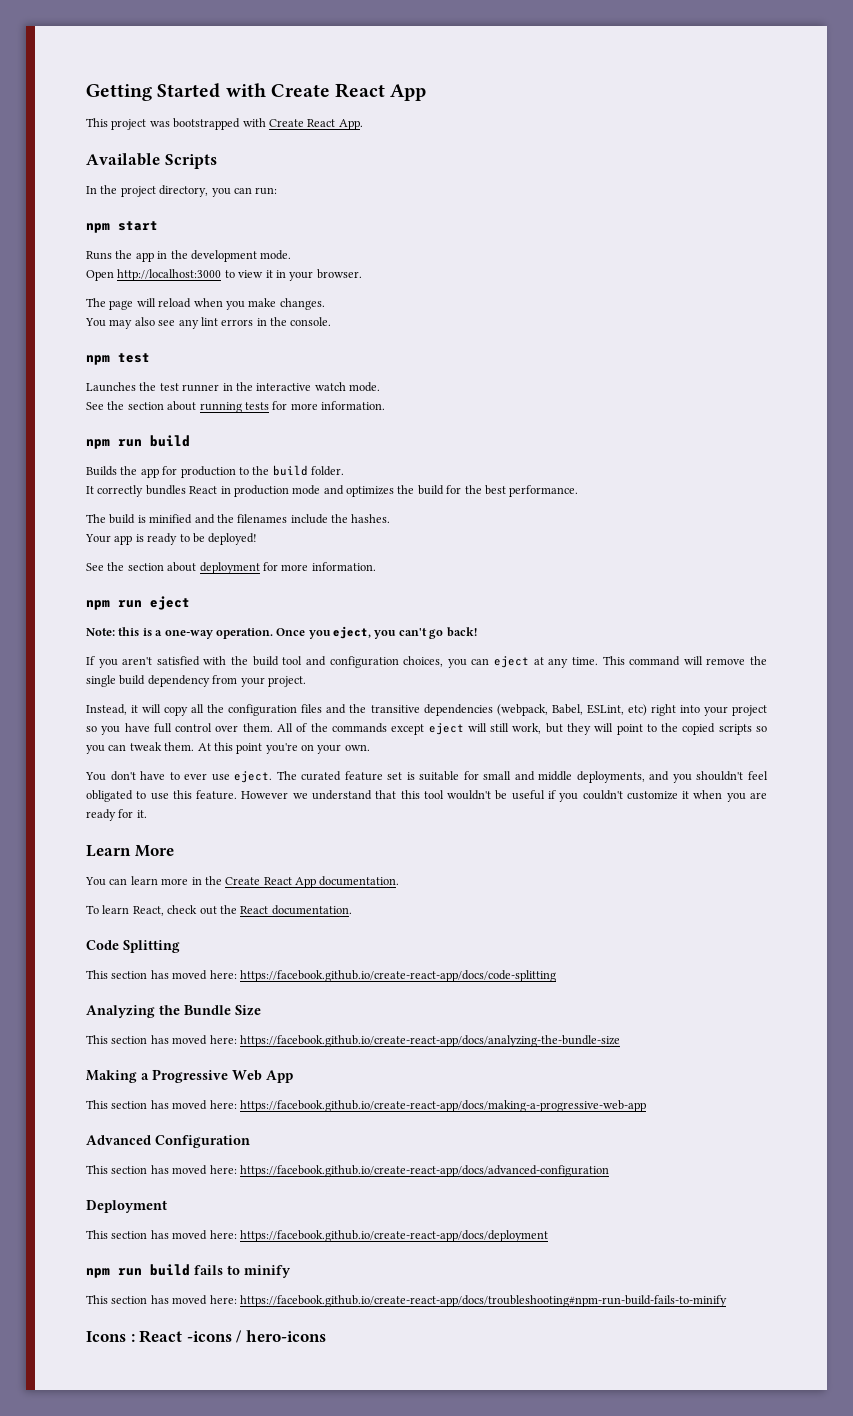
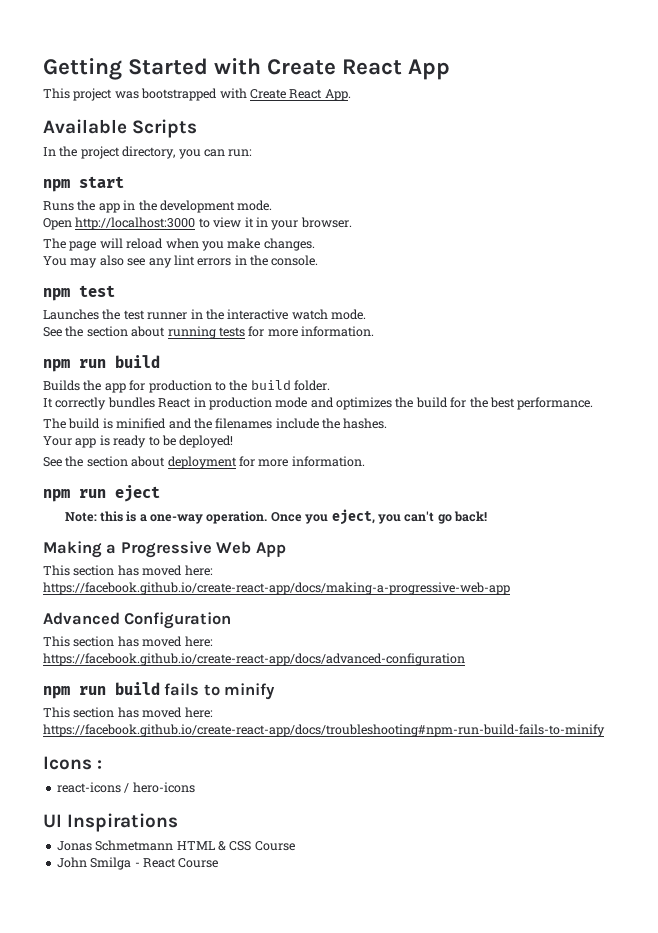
[86,656,767,668] [86,675,306,687] [86,704,767,716] [86,723,767,735] [86,742,370,754] [85,771,768,783] [86,790,768,802] [86,809,147,821] [86,845,174,857] [85,876,400,888] [86,905,352,916] [86,940,180,953] [86,970,556,982] [86,1005,261,1018] [86,1035,620,1047] // If you aren't satisfied with the build tool and configuration choices, you can eject at any time. This command will remove the single build dependency from your project. // Instead, it will copy all the configuration files and the transitive dependencies (webpack, Babel, ESLint, etc) right into your project so you have full control over them. All of the commands except eject will still work, but they will point to the copied scripts so you can tweak them. At this point you're on your own. // You don't have to ever use eject. The curated feature set is suitable for small and middle deployments, and you shouldn't feel obligated to use this feature. However we understand that this tool wouldn't be useful if you couldn't customize it when you are ready for it. // Learn More // You can learn more in the Create React App documentation. // To learn React, check out the React documentation. // Code Splitting // This section has moved here: https://facebook.github.io/create-react-app/docs/code-splitting // Analyzing the Bundle Size // This section has moved here: https://facebook.github.io/create-react-app/docs/analyzing-the-bundle-size -> (488, 516) none
[86,1200,167,1213] [86,1230,548,1242] // Deployment // This section has moved here: https://facebook.github.io/create-react-app/docs/deployment -> (465, 659) none
[139,1330,232,1343] React -icons -> [56,782,121,793] // react-icons
(326, 1336) none -> [43,813,179,832] [56,840,295,851] [56,857,219,870] // UI Inspirations // Jonas Schmetmann HTML & CSS Course // John Smilga - React Course

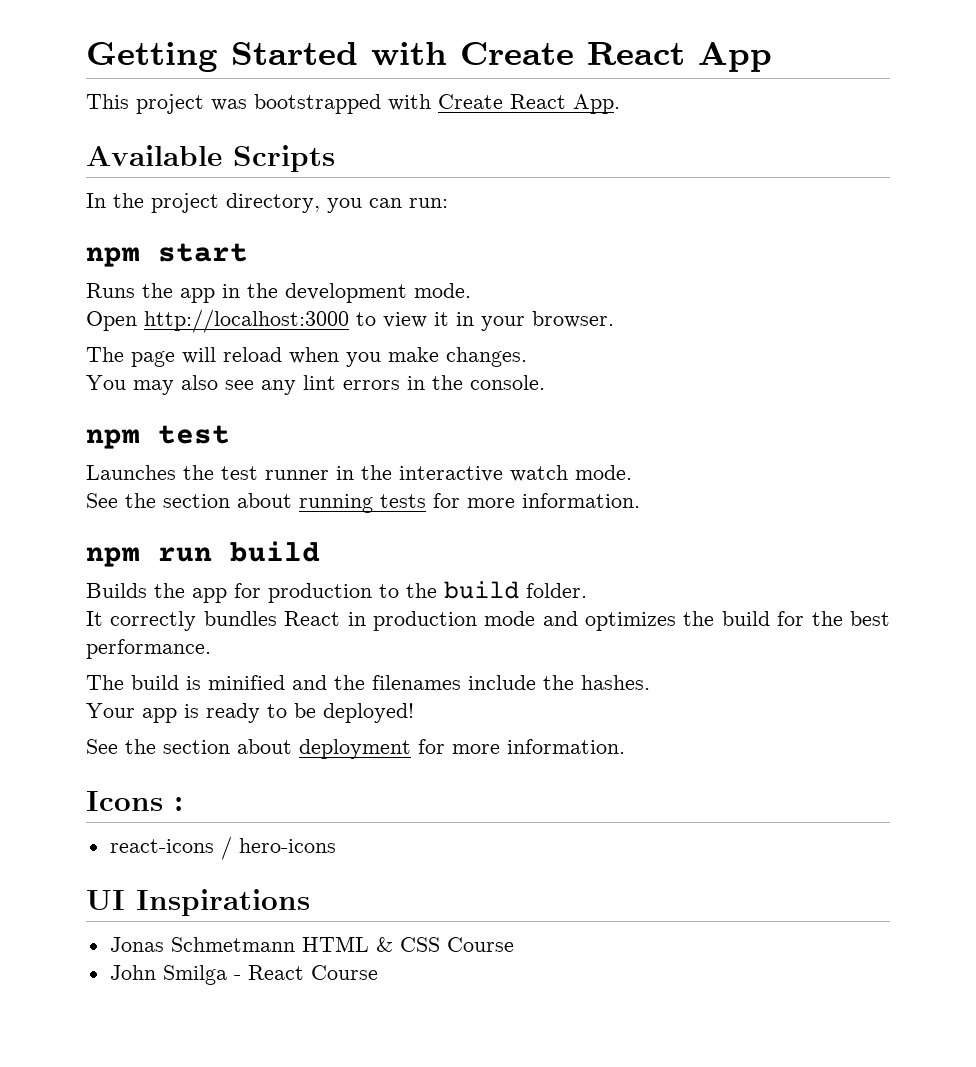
[43,485,160,502] [64,509,488,525] [43,541,286,558] [43,565,213,576] [43,582,510,595] [43,612,232,629] [43,636,213,647] [43,653,465,666] [43,682,276,700] [43,707,213,718] [43,724,605,737] // npm run eject // Note: this is a one-way operation. Once you eject, you can't go back! // Making a Progressive Web App // This section has moved here: https://facebook.github.io/create-react-app/docs/making-a-progressive-web-app // Advanced Configuration // This section has moved here: https://facebook.github.io/create-react-app/docs/advanced-configuration // npm run build fails to minify // This section has moved here: https://facebook.github.io/create-react-app/docs/troubleshooting#npm-run-build-fails-to-minify -> (625, 746) none

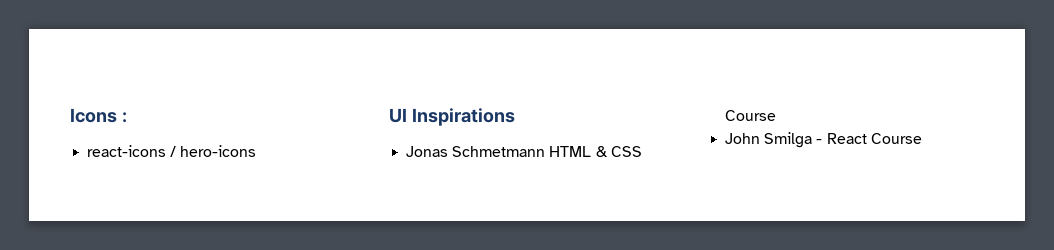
[86,42,772,72] [86,94,620,114] [86,145,335,172] [86,193,448,213] [86,243,248,267] [86,283,471,303] [86,309,614,333] [86,347,527,367] [86,375,545,395] [86,425,230,449] [86,465,632,482] [86,493,640,513] [86,541,320,567] [86,581,587,603] [86,611,890,631] [86,639,211,659] [86,675,650,690] [86,703,414,723] [86,739,625,759] Getting Started with Create React App // This project was bootstrapped with Create React App. // Available Scripts // In the project directory, you can run: // npm start // Runs the app in the development mode. // Open http://localhost:3000 to view it in your browser. // The page will reload when you make changes. // You may also see any lint errors in the console. // npm test // Launches the test runner in the interactive watch mode. // See the section about running tests for more information. // npm run build // Builds the app for production to the build folder. // It correctly bundles React in production mode and optimizes the build for the best performance. // The build is minified and the filenames include the hashes. // Your app is ready to be deployed! // See the section about deployment for more information. // -> (70, 115) none

